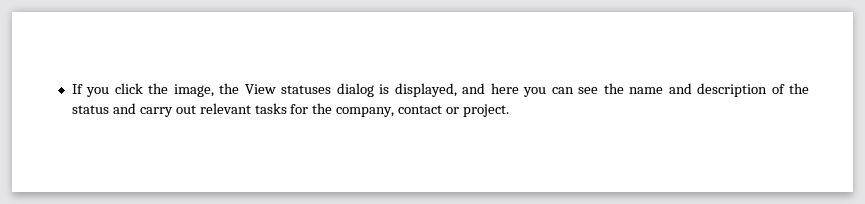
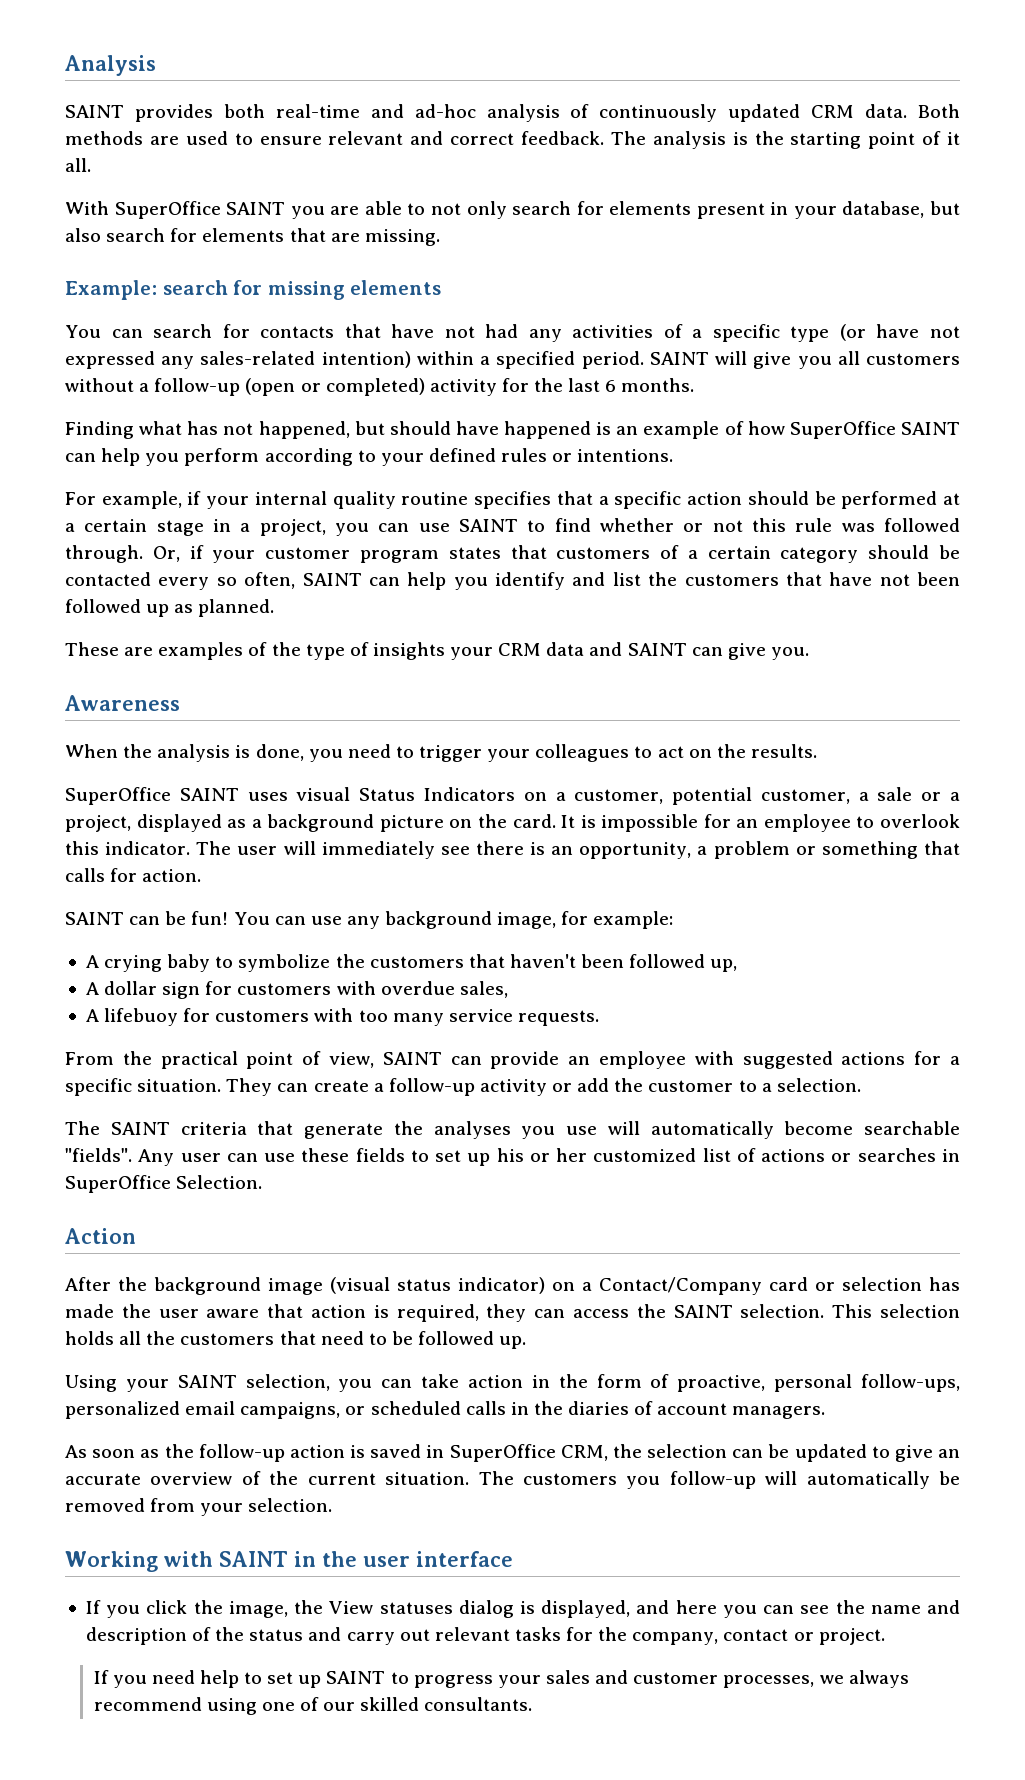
(71, 89) none -> [65,55,156,76] [65,104,960,122] [65,131,960,149] [65,158,91,172] [65,201,960,219] [65,228,440,246] [65,280,442,300] [65,324,960,342] [65,351,961,369] [65,378,695,396] [65,421,960,439] [65,448,674,466] [65,491,961,509] [65,518,961,536] [65,545,961,563] [65,572,960,590] [65,599,275,617] [65,642,809,660] [65,695,180,711] [65,744,817,762] [65,787,961,805] [65,814,960,832] [65,841,960,859] [65,868,202,882] [65,911,674,929] [85,954,738,972] [85,981,508,999] [85,1008,599,1026] [65,1051,960,1069] [65,1078,861,1096] [65,1121,960,1139] [65,1148,961,1166] [65,1175,263,1193] [65,1228,136,1244] [65,1277,960,1295] [65,1304,960,1322] [65,1331,527,1349] [65,1374,960,1392] [65,1401,826,1419] [65,1444,960,1462] [65,1471,960,1489] [65,1498,333,1516] [65,1551,513,1572] Analysis // SAINT provides both real-time and ad-hoc analysis of continuously updated CRM data. Both methods are used to ensure relevant and correct feedback. The analysis is the starting point of it all. // With SuperOffice SAINT you are able to not only search for elements present in your database, but also search for elements that are missing. // Example: search for missing elements // You can search for contacts that have not had any activities of a specific type (or have not expressed any sales-related intention) within a specified period. SAINT will give you all customers without a follow-up (open or completed) activity for the last 6 months. // Finding what has not happened, but should have happened is an example of how SuperOffice SAINT can help you perform according to your defined rules or intentions. // For example, if your internal quality routine specifies that a specific action should be performed at a certain stage in a project, you can use SAINT to find whether or not this rule was followed through. Or, if your customer program states that customers of a certain category should be contacted every so often, SAINT can help you identify and list the customers that have not been followed up as planned. // These are examples of the type of insights your CRM data and SAINT can give you. // Awareness // When the analysis is done, you need to trigger your colleagues to act on the results. // SuperOffice SAINT uses visual Status Indicators on a customer, potential customer, a sale or a project, displayed as a background picture on the card. It is impossible for an employee to overlook this indicator. The user will immediately see there is an opportunity, a problem or something that calls for action. // SAINT can be fun! You can use any background image, for example: // A crying baby to symbolize the customers that haven't been followed up, // A dollar sign for customers with overdue sales, // A lifebuoy for customers with too many service requests. // From the practical point of view, SAINT can provide an employee with suggested actions for a specific situation. They can create a follow-up activity or add the customer to a selection. // The SAINT criteria that generate the analyses you use will automatically become searchable "fields". Any user can use these fields to set up his or her customized list of actions or searches in SuperOffice Selection. // Action // After the background image (visual status indicator) on a Contact/Company card or selection has made the user aware that action is required, they can access the SAINT selection. This selection holds all the customers that need to be followed up. // Using your SAINT selection, you can take action in the form of proactive, personal follow-ups, personalized email campaigns, or scheduled calls in the diaries of account managers. // As soon as the follow-up action is saved in SuperOffice CRM, the selection can be updated to give an accurate overview of the current situation. The customers you follow-up will automatically be removed from your selection. // Working with SAINT in the user interface //
(510, 110) none -> [93,1670,909,1688] [93,1697,533,1715] // If you need help to set up SAINT to progress your sales and customer processes, we always recommend using one of our skilled consultants.

